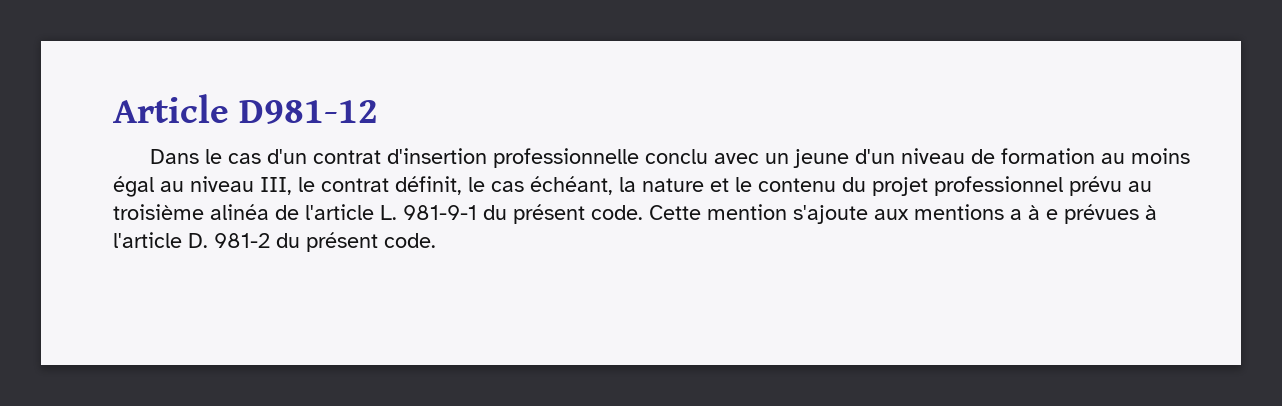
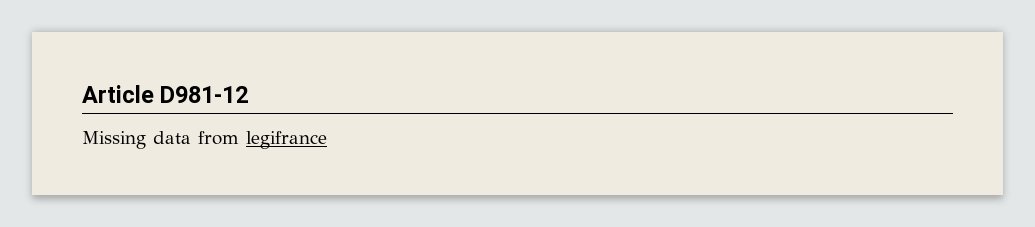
[150,148,1191,168] [113,176,1152,197] [113,204,1157,224] [113,232,436,252] Dans le cas d'un contrat d'insertion professionnelle conclu avec un jeune d'un niveau de formation au moins égal au niveau III, le contrat définit, le cas échéant, la nature et le contenu du projet professionnel prévu au troisième alinéa de l'article L. 981-9-1 du présent code. Cette mention s'ajoute aux mentions a à e prévues à l'article D. 981-2 du présent code. -> [82,131,327,149] Missing data from legifrance

